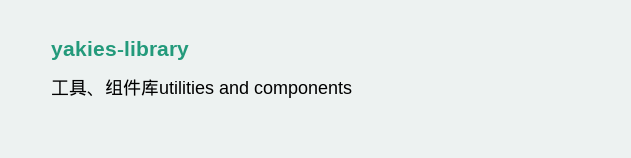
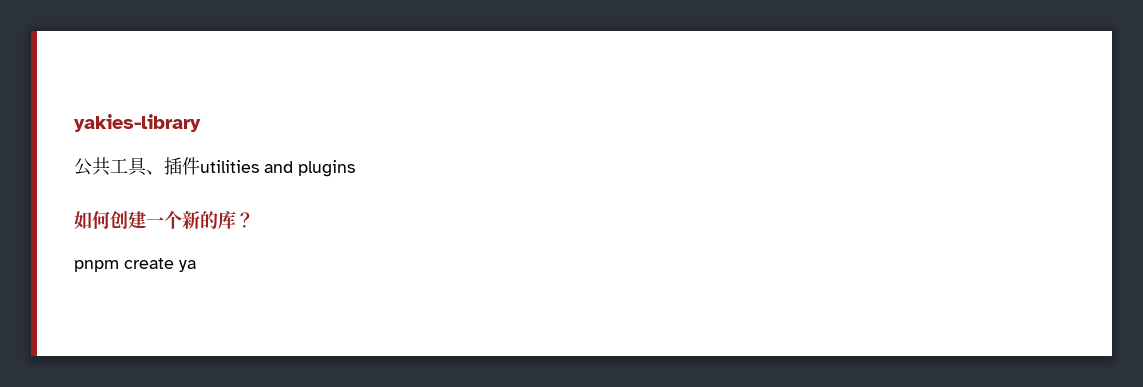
[51,79,352,98] 工具、组件库utilities and components -> [74,157,355,177] [74,210,254,229] [74,258,196,272] 公共工具、插件utilities and plugins // 如何创建一个新的库？ // pnpm create ya

